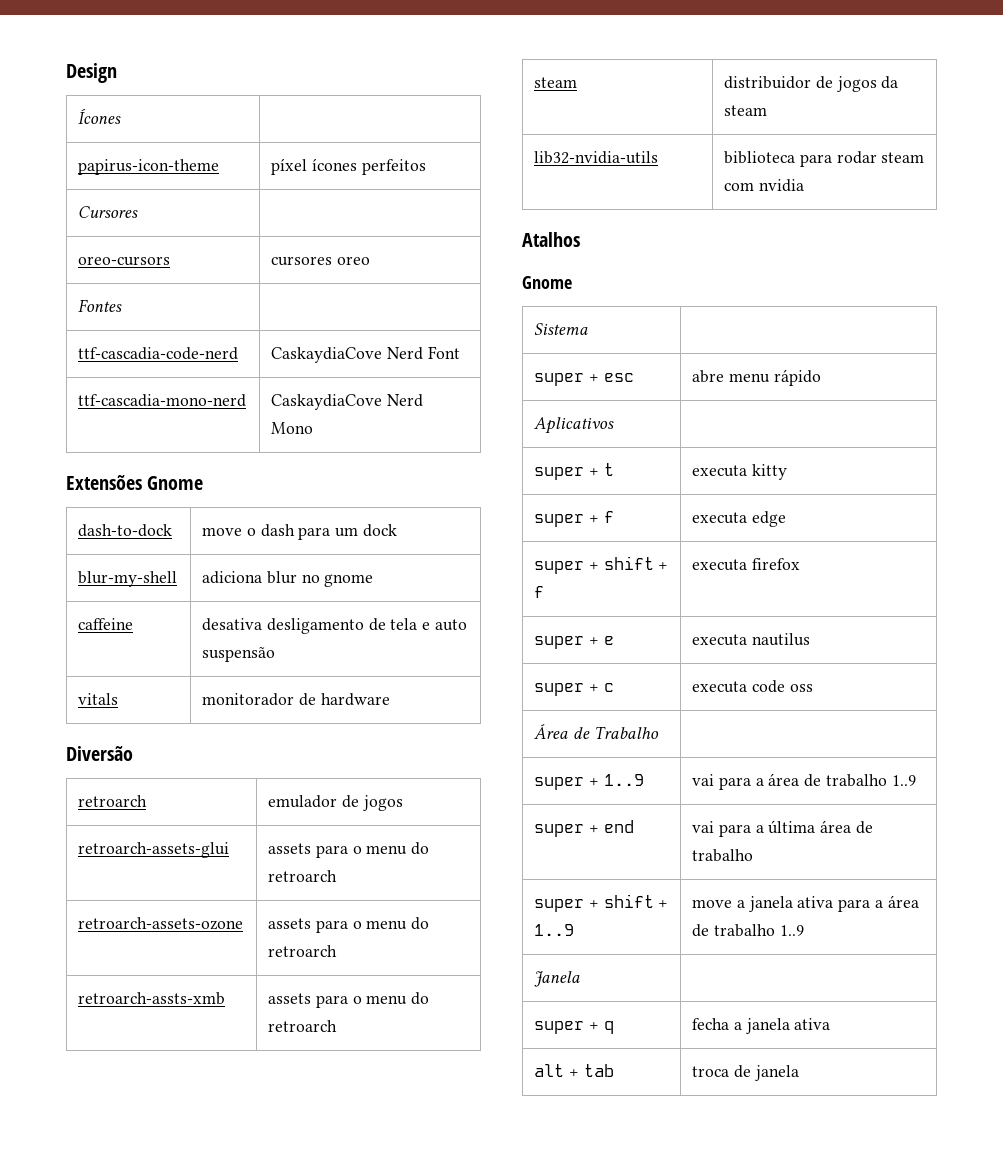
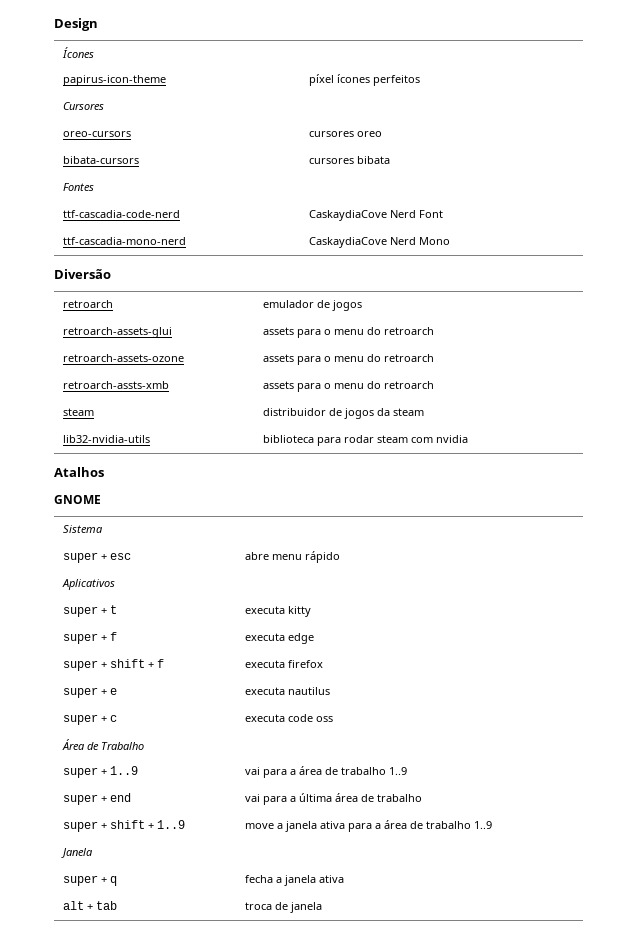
(371, 260) none -> [62,156,139,164] [308,156,390,164] // bibata-cursors | cursores bibata
[66,475,204,490] [78,524,173,537] [202,524,397,540] [78,571,178,587] [202,571,374,587] [78,618,134,630] [202,618,467,634] [202,647,276,662] [78,693,119,705] [202,693,390,706] // Extensões Gnome // dash-to-dock | move o dash para um dock // blur-my-shell | adiciona blur no gnome // caffeine | desativa desligamento de tela e auto suspensão // vitals | monitorador de hardware -> (450, 241) none
[522,276,572,289] Gnome -> [54,495,101,504] GNOME

